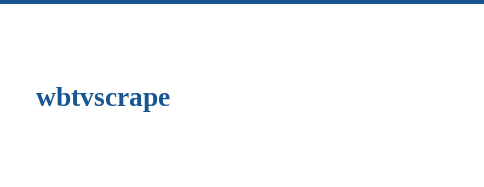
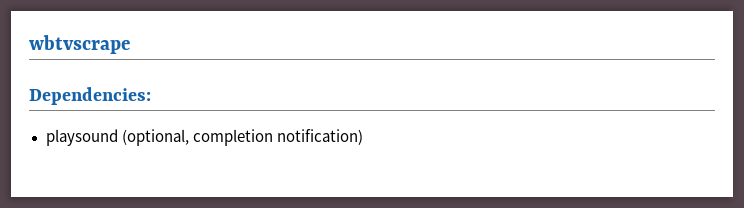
(170, 99) none -> [29,87,151,105] [45,129,363,146] // Dependencies: // playsound (optional, completion notification)

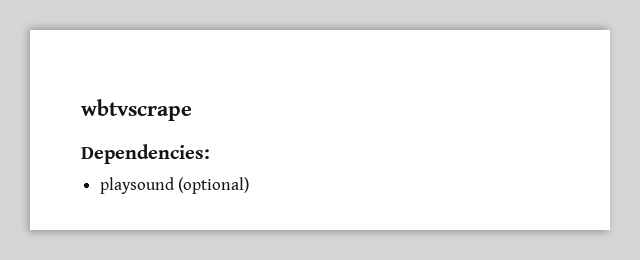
[121,129,363,146] (optional, completion notification) -> [178,177,250,194] (optional)

